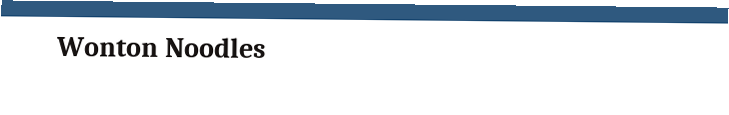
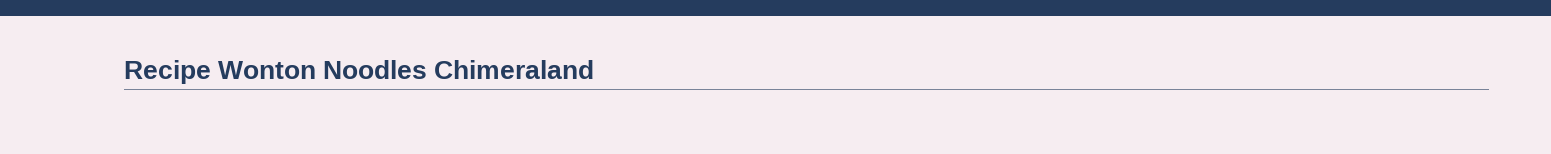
(56, 46) none -> [124,60,211,84] Recipe
(267, 48) none -> [434,60,595,79] Chimeraland

